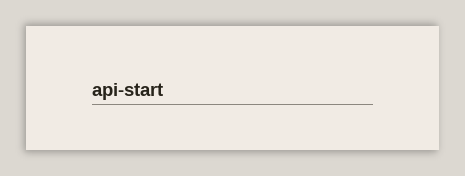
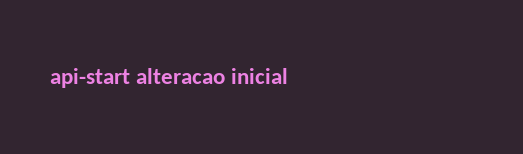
(163, 91) none -> [136,68,289,84] alteracao inicial

